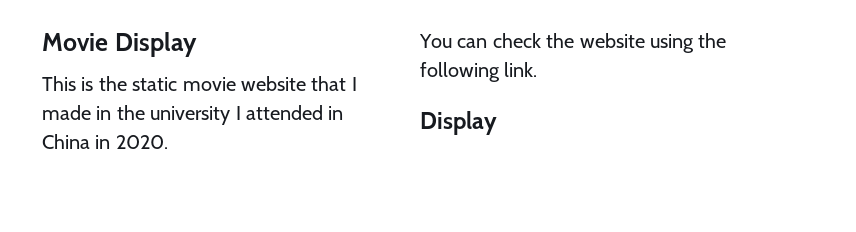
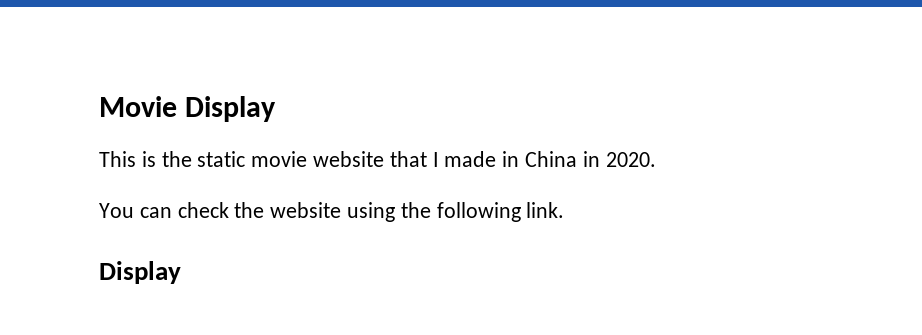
[116,105,344,125] the university I attended in -> (520, 159) none

